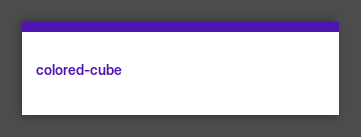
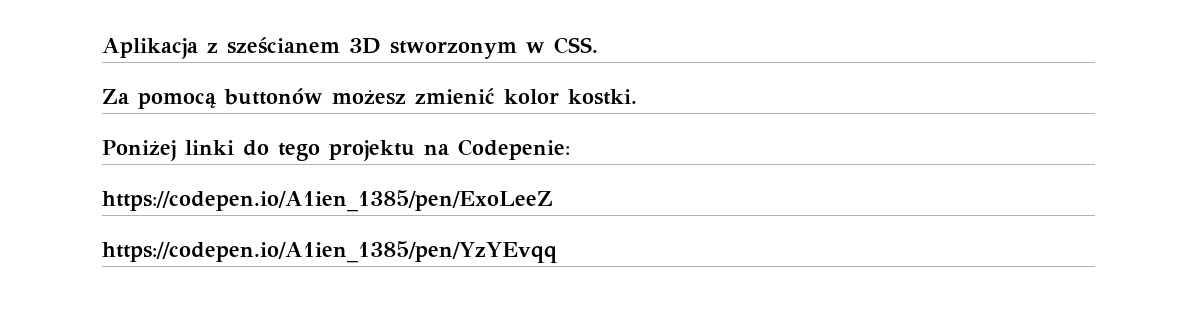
[36,64,122,75] colored-cube -> [102,37,598,59] [102,88,637,109] [102,139,570,161] [102,190,553,212] [102,241,557,263] Aplikacja z sześcianem 3D stworzonym w CSS. // Za pomocą buttonów możesz zmienić kolor kostki. // Poniżej linki do tego projektu na Codepenie: // https://codepen.io/A1ien_1385/pen/ExoLeeZ // https://codepen.io/A1ien_1385/pen/YzYEvqq

